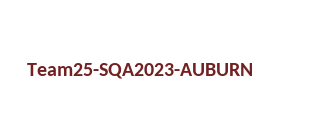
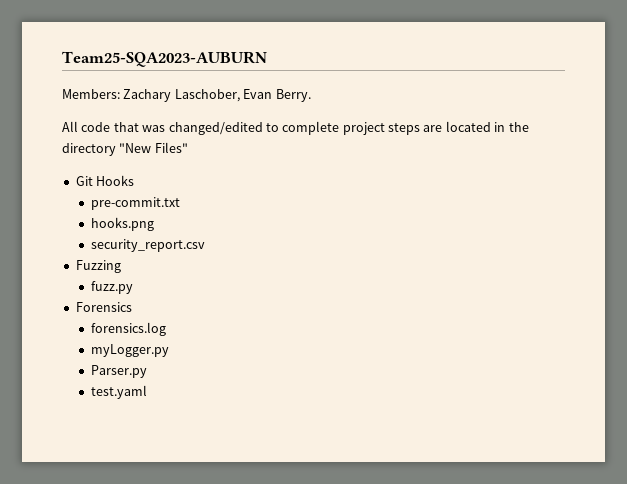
(253, 71) none -> [62,89,311,102] [62,121,529,135] [62,142,188,156] [75,175,135,186] [90,197,180,210] [90,217,154,231] [90,239,205,252] [75,260,121,273] [90,281,133,294] [75,302,132,312] [90,322,166,336] [90,344,169,357] [90,365,147,378] [90,385,147,399] // Members: Zachary Laschober, Evan Berry. // All code that was changed/edited to complete project steps are located in the directory "New Files" // Git Hooks // pre-commit.txt // hooks.png // security_report.csv // Fuzzing // fuzz.py // Forensics // forensics.log // myLogger.py // Parser.py // test.yaml

